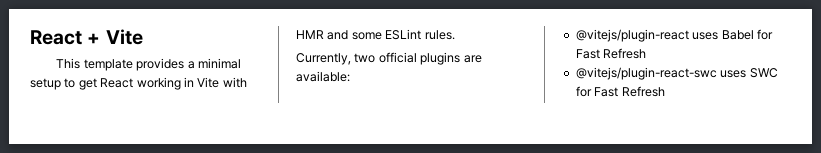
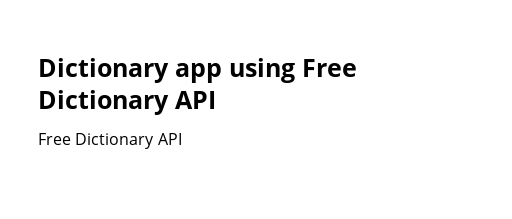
[30,29,143,45] [56,58,241,71] [30,77,247,90] [296,29,455,40] [296,52,482,65] [296,71,350,82] [575,29,773,42] [575,48,647,59] [575,67,778,80] [575,86,665,97] React + Vite // This template provides a minimal setup to get React working in Vite with HMR and some ESLint rules. // Currently, two official plugins are available: // @vitejs/plugin-react uses Babel for Fast Refresh // @vitejs/plugin-react-swc uses SWC for Fast Refresh -> [38,58,357,83] [38,90,216,115] [38,133,182,149] Dictionary app using Free Dictionary API // Free Dictionary API

